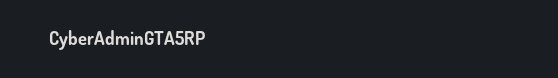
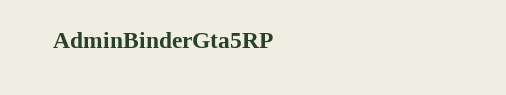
[49,30,205,50] CyberAdminGTA5RP -> [53,32,273,48] AdminBinderGta5RP

